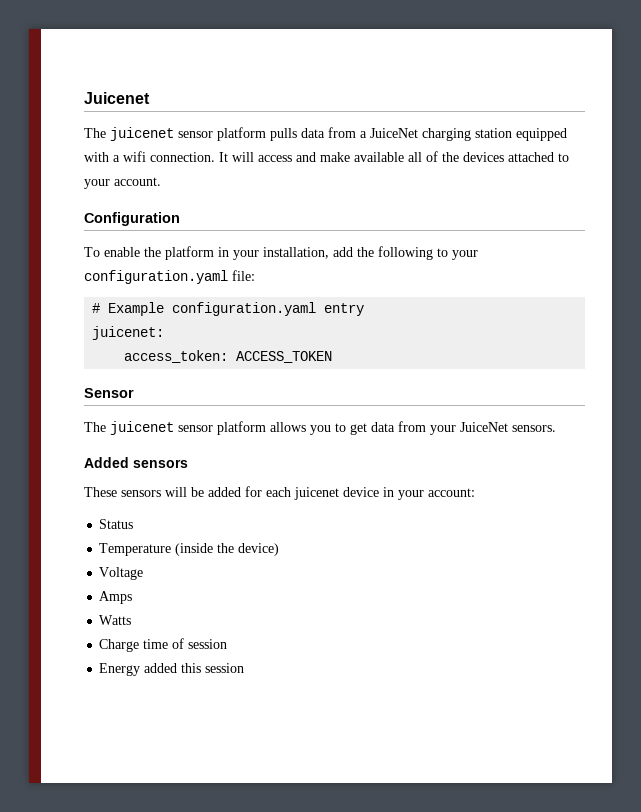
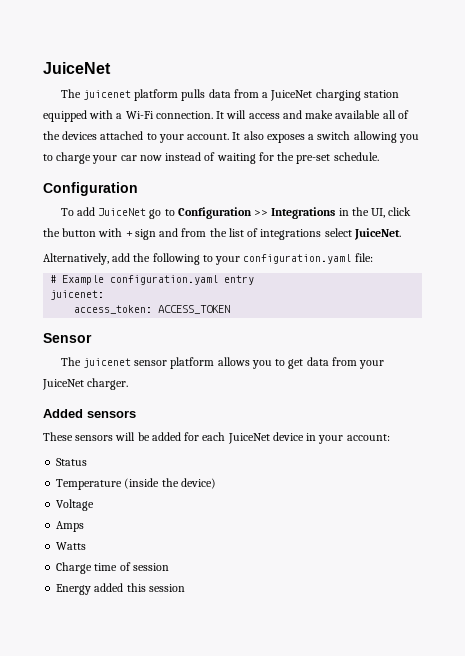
[84,92,150,104] [84,127,213,141] Juicenet // The juicenet sensor -> [43,62,111,74] [60,89,131,100] JuiceNet // The juicenet
[123,151,146,162] wifi -> [125,111,154,119] Wi-Fi
[84,212,180,226] [84,246,329,260] // Configuration // To enable the platform in your installation, -> [232,131,419,143] [43,152,379,164] [43,182,138,196] [60,207,412,219] [43,228,401,240] [43,253,109,265] It also exposes a switch allowing you to charge your car now instead of waiting for the pre-set schedule. // Configuration // To add JuiceNet go to Configuration >> Integrations in the UI, click the button with + sign and from the list of integrations select JuiceNet. // Alternatively,
[512,425,556,432] sensors. -> [87,378,129,390] charger.
[294,487,339,500] juicenet -> [227,433,270,444] JuiceNet

